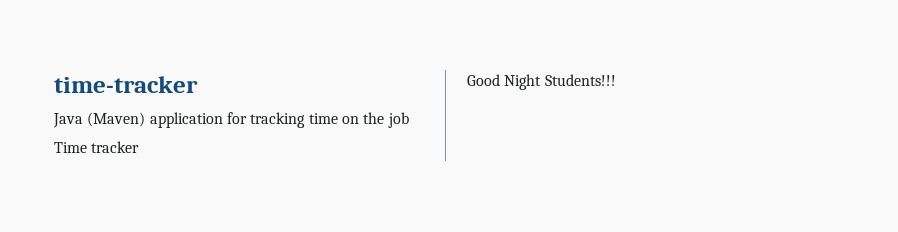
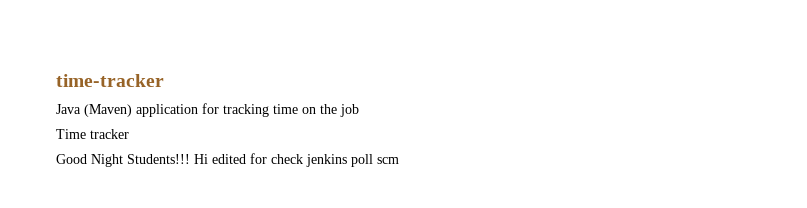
(616, 80) none -> [194,153,399,167] Hi edited for check jenkins poll scm

